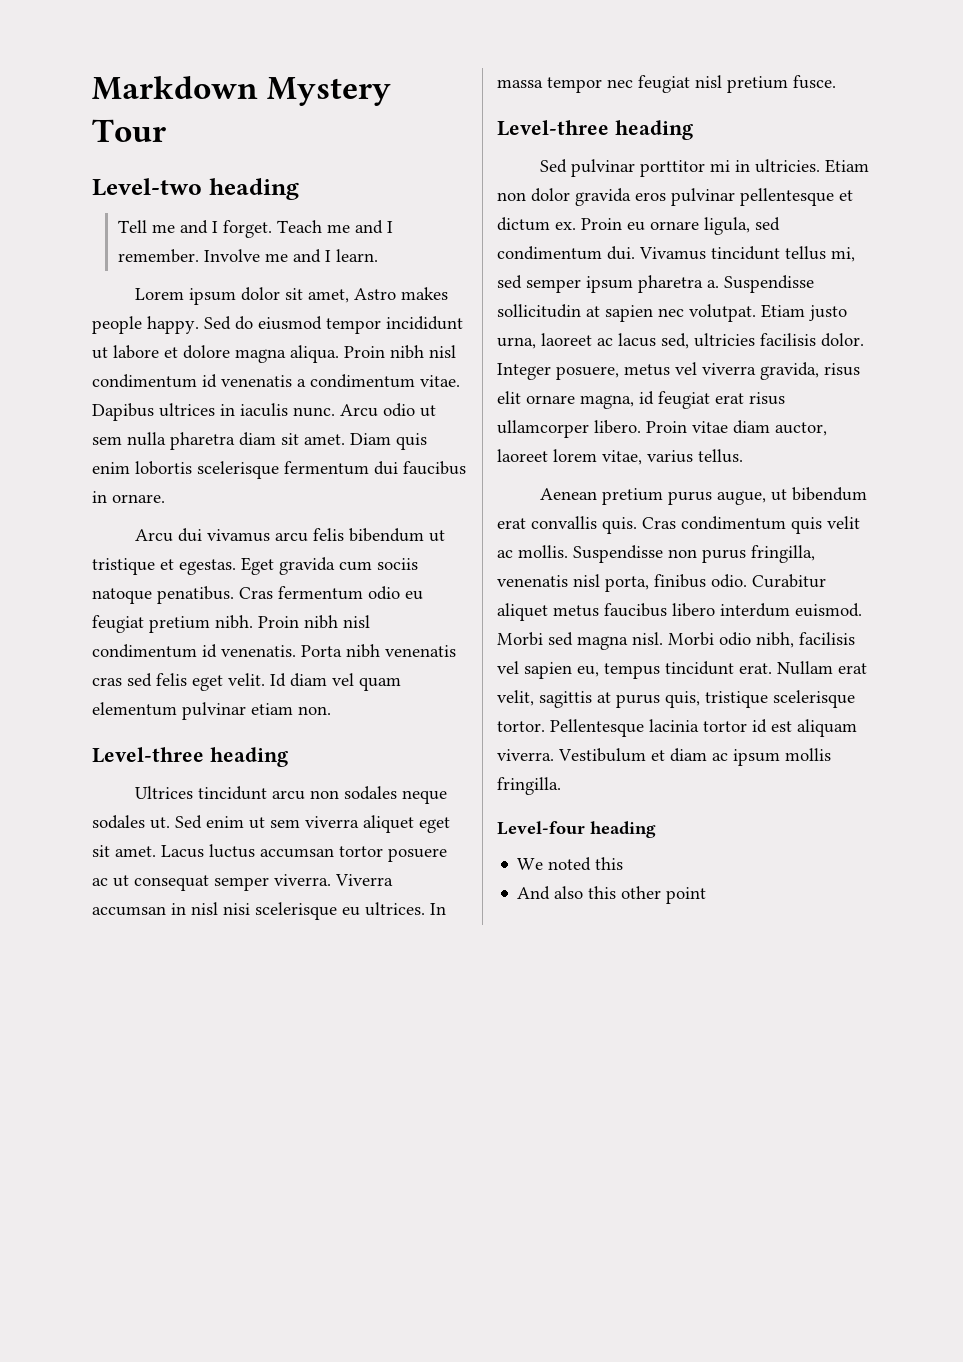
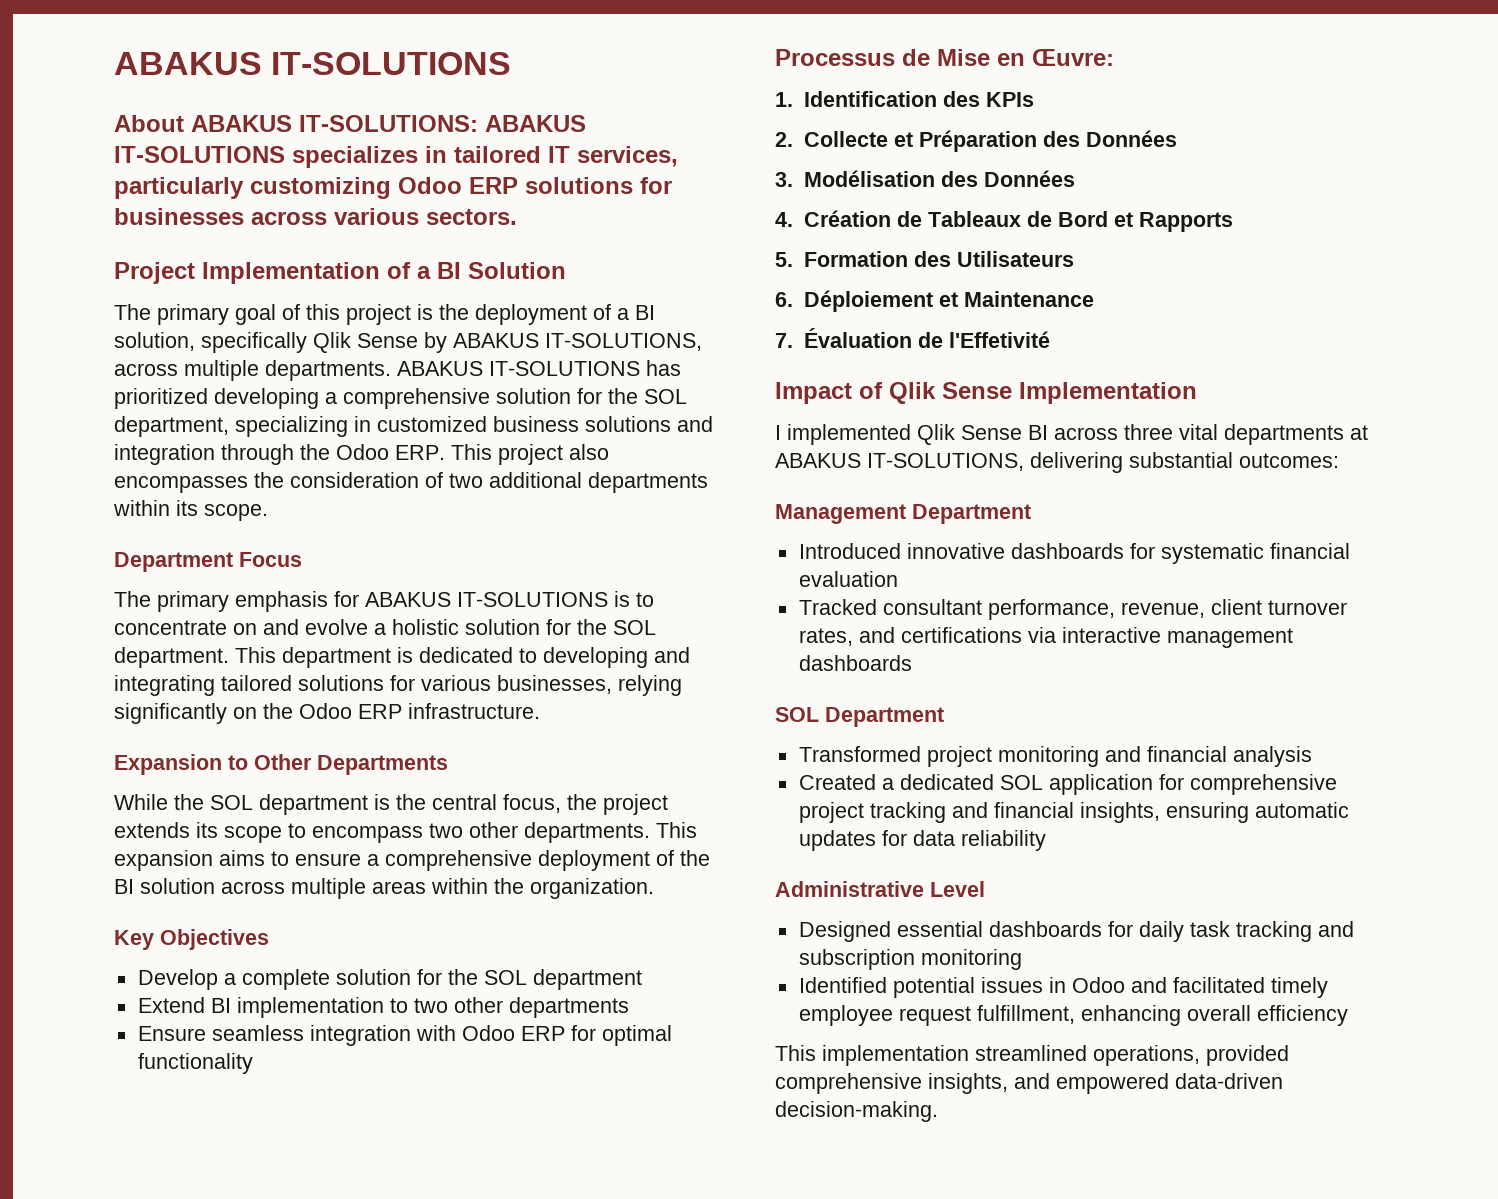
[92,76,392,106] [92,119,166,142] [92,178,299,200] [118,220,394,238] [118,249,379,263] [134,287,448,305] [92,316,463,334] [92,345,456,363] [92,374,460,388] [92,403,436,421] [92,432,427,450] [92,461,466,479] [92,491,165,503] [134,528,445,542] [92,557,418,575] [92,586,423,604] [92,615,370,633] [92,644,456,658] [92,673,401,691] [92,702,331,720] [92,747,288,767] [134,786,447,804] [92,815,450,833] [92,844,447,862] [92,874,393,891] [92,902,446,920] [497,75,836,93] [497,120,693,140] [539,159,869,177] [497,188,853,206] [497,217,780,235] [497,246,855,262] [497,275,814,293] [497,304,847,322] [497,333,864,349] [497,362,860,380] [497,391,785,409] [497,420,827,438] [497,449,743,465] [539,487,867,505] [497,516,860,534] [497,545,815,563] [497,574,826,592] [497,603,862,621] [497,632,855,650] [497,661,867,679] [497,690,855,708] [497,719,857,737] [497,748,831,766] [497,777,561,795] [497,821,656,838] [517,857,624,871] [517,886,707,904] Markdown Mystery Tour // Level-two heading // Tell me and I forget. Teach me and I remember. Involve me and I learn. // Lorem ipsum dolor sit amet, Astro makes people happy. Sed do eiusmod tempor incididunt ut labore et dolore magna aliqua. Proin nibh nisl condimentum id venenatis a condimentum vitae. Dapibus ultrices in iaculis nunc. Arcu odio ut sem nulla pharetra diam sit amet. Diam quis enim lobortis scelerisque fermentum dui faucibus in ornare. // Arcu dui vivamus arcu felis bibendum ut tristique et egestas. Eget gravida cum sociis natoque penatibus. Cras fermentum odio eu feugiat pretium nibh. Proin nibh nisl condimentum id venenatis. Porta nibh venenatis cras sed felis eget velit. Id diam vel quam elementum pulvinar etiam non. // Level-three heading // Ultrices tincidunt arcu non sodales neque sodales ut. Sed enim ut sem viverra aliquet eget sit amet. Lacus luctus accumsan tortor posuere ac ut consequat semper viverra. Viverra accumsan in nisl nisi scelerisque eu ultrices. In massa tempor nec feugiat nisl pretium fusce. // Level-three heading // Sed pulvinar porttitor mi in ultricies. Etiam non dolor gravida eros pulvinar pellentesque et dictum ex. Proin eu ornare ligula, sed condimentum dui. Vivamus tincidunt tellus mi, sed semper ipsum pharetra a. Suspendisse sollicitudin at sapien nec volutpat. Etiam justo urna, laoreet ac lacus sed, ultricies facilisis dolor. Integer posuere, metus vel viverra gravida, risus elit ornare magna, id feugiat erat risus ullamcorper libero. Proin vitae diam auctor, laoreet lorem vitae, varius tellus. // Aenean pretium purus augue, ut bibendum erat convallis quis. Cras condimentum quis velit ac mollis. Suspendisse non purus fringilla, venenatis nisl porta, finibus odio. Curabitur aliquet metus faucibus libero interdum euismod. Morbi sed magna nisl. Morbi odio nibh, facilisis vel sapien eu, tempus tincidunt erat. Nullam erat velit, sagittis at purus quis, tristique scelerisque tortor. Pellentesque lacinia tortor id est aliquam viverra. Vestibulum et diam ac ipsum mollis fringilla. // Level-four heading // We noted this // And also this other point -> [114,52,512,75] [114,115,586,132] [114,146,678,168] [114,177,672,199] [114,208,517,225] [114,262,566,284] [114,304,655,325] [114,332,702,353] [114,360,681,381] [114,388,687,409] [114,416,713,437] [114,444,609,465] [114,472,708,493] [113,500,268,521] [114,552,302,572] [114,591,654,612] [114,619,656,635] [114,647,690,668] [114,675,682,696] [114,703,540,724] [114,754,448,775] [114,794,668,815] [114,822,697,843] [114,850,710,871] [114,878,654,899] [114,929,269,950] [137,969,642,990] [137,997,629,1018] [137,1025,672,1046] [137,1053,253,1074] [775,49,1114,66] [775,91,1034,107] [775,130,1177,152] [775,170,1075,187] [775,210,1233,232] [775,251,1074,267] [775,290,1094,312] [775,328,1050,348] [775,382,1197,404] [775,424,1368,445] [775,452,1339,473] [775,504,1031,524] [798,543,1350,564] [798,571,898,587] [798,599,1347,620] [798,627,1293,648] [798,655,912,671] [775,707,944,727] [798,746,1312,767] [798,774,1337,795] [798,802,1349,823] [798,830,1046,851] [775,881,985,897] [798,921,1354,942] [798,949,1022,970] [798,977,1328,998] [798,1005,1348,1026] [775,1045,1289,1066] [775,1073,1283,1094] [775,1101,938,1122] ABAKUS IT-SOLUTIONS // About ABAKUS IT-SOLUTIONS: ABAKUS IT-SOLUTIONS specializes in tailored IT services, particularly customizing Odoo ERP solutions for businesses across various sectors. // Project Implementation of a BI Solution // The primary goal of this project is the deployment of a BI solution, specifically Qlik Sense by ABAKUS IT-SOLUTIONS, across multiple departments. ABAKUS IT-SOLUTIONS has prioritized developing a comprehensive solution for the SOL department, specializing in customized business solutions and integration through the Odoo ERP. This project also encompasses the consideration of two additional departments within its scope. // Department Focus // The primary emphasis for ABAKUS IT-SOLUTIONS is to concentrate on and evolve a holistic solution for the SOL department. This department is dedicated to developing and integrating tailored solutions for various businesses, relying significantly on the Odoo ERP infrastructure. // Expansion to Other Departments // While the SOL department is the central focus, the project extends its scope to encompass two other departments. This expansion aims to ensure a comprehensive deployment of the BI solution across multiple areas within the organization. // Key Objectives // Develop a complete solution for the SOL department // Extend BI implementation to two other departments // Ensure seamless integration with Odoo ERP for optimal functionality // Processus de Mise en Œuvre: // 1. Identification des KPIs // 2. Collecte et Préparation des Données // 3. Modélisation des Données // 4. Création de Tableaux de Bord et Rapports // 5. Formation des Utilisateurs // 6. Déploiement et Maintenance // 7. Évaluation de l'Effetivité // Impact of Qlik Sense Implementation // I implemented Qlik Sense BI across three vital departments at ABAKUS IT-SOLUTIONS, delivering substantial outcomes: // Management Department // Introduced innovative dashboards for systematic financial evaluation // Tracked consultant performance, revenue, client turnover rates, and certifications via interactive management dashboards // SOL Department // Transformed project monitoring and financial analysis // Created a dedicated SOL application for comprehensive project tracking and financial insights, ensuring automatic updates for data reliability // Administrative Level // Designed essential dashboards for daily task tracking and subscription monitoring // Identified potential issues in Odoo and facilitated timely employee request fulfillment, enhancing overall efficiency // This implementation streamlined operations, provided comprehensive insights, and empowered data-driven decision-making.

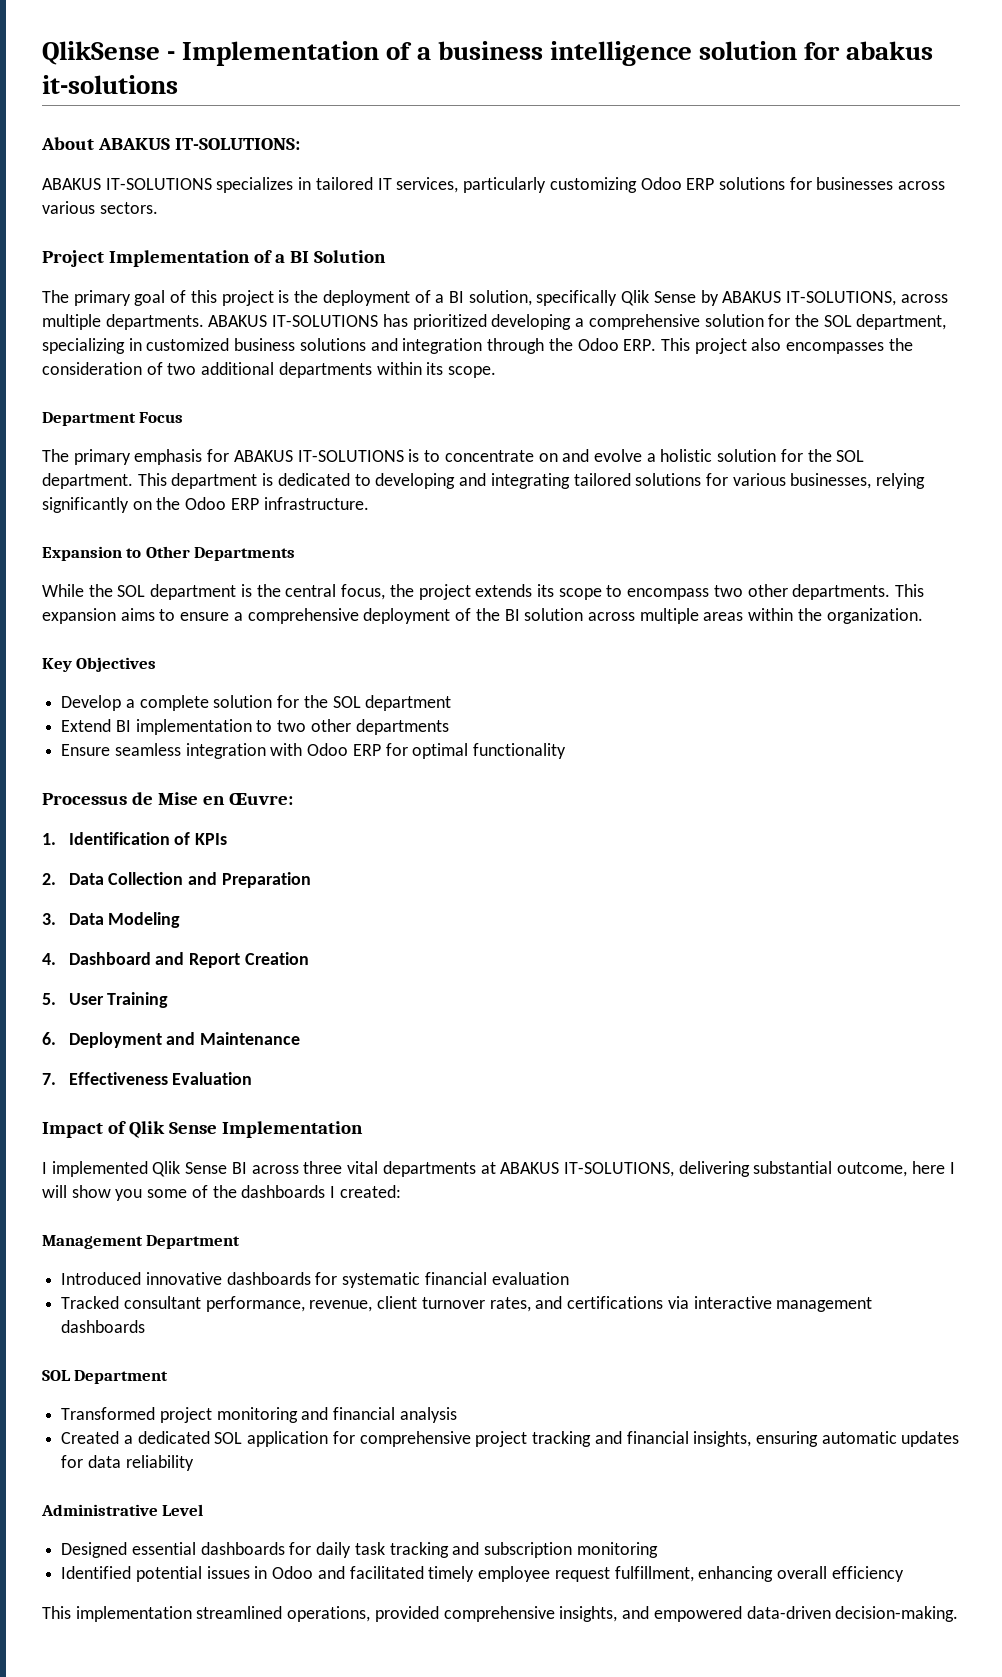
[114,52,512,75] ABAKUS IT-SOLUTIONS -> [42,41,934,66] [42,75,178,94] QlikSense - Implementation of a business intelligence solution for abakus it-solutions
(478, 123) none -> (300, 144) //
[942,91,980,107] des -> [174,832,191,845] of
[803,130,1177,152] [775,170,1075,187] [775,210,1233,232] [775,251,1074,267] Collecte et Préparation des Données // 3. Modélisation des Données // 4. Création de Tableaux de Bord et Rapports // 5. Formation des Utilisateurs -> [68,872,311,888] [42,912,181,928] [42,952,309,968] [42,992,169,1008] Data Collection and Preparation // 3. Data Modeling // 4. Dashboard and Report Creation // 5. User Training
[803,290,958,312] Déploiement et -> [68,1032,196,1048] Deployment and
[803,328,1050,348] Évaluation de l'Effetivité -> [68,1072,253,1085] Effectiveness Evaluation
[1239,453,1339,468] outcomes: -> [837,1161,955,1177] [42,1185,401,1201] outcome, here I will show you some of the dashboards I created:

